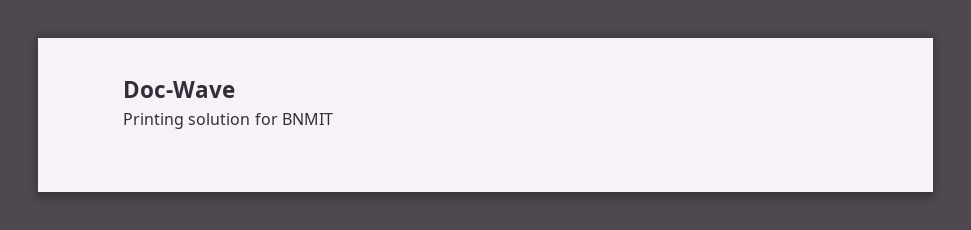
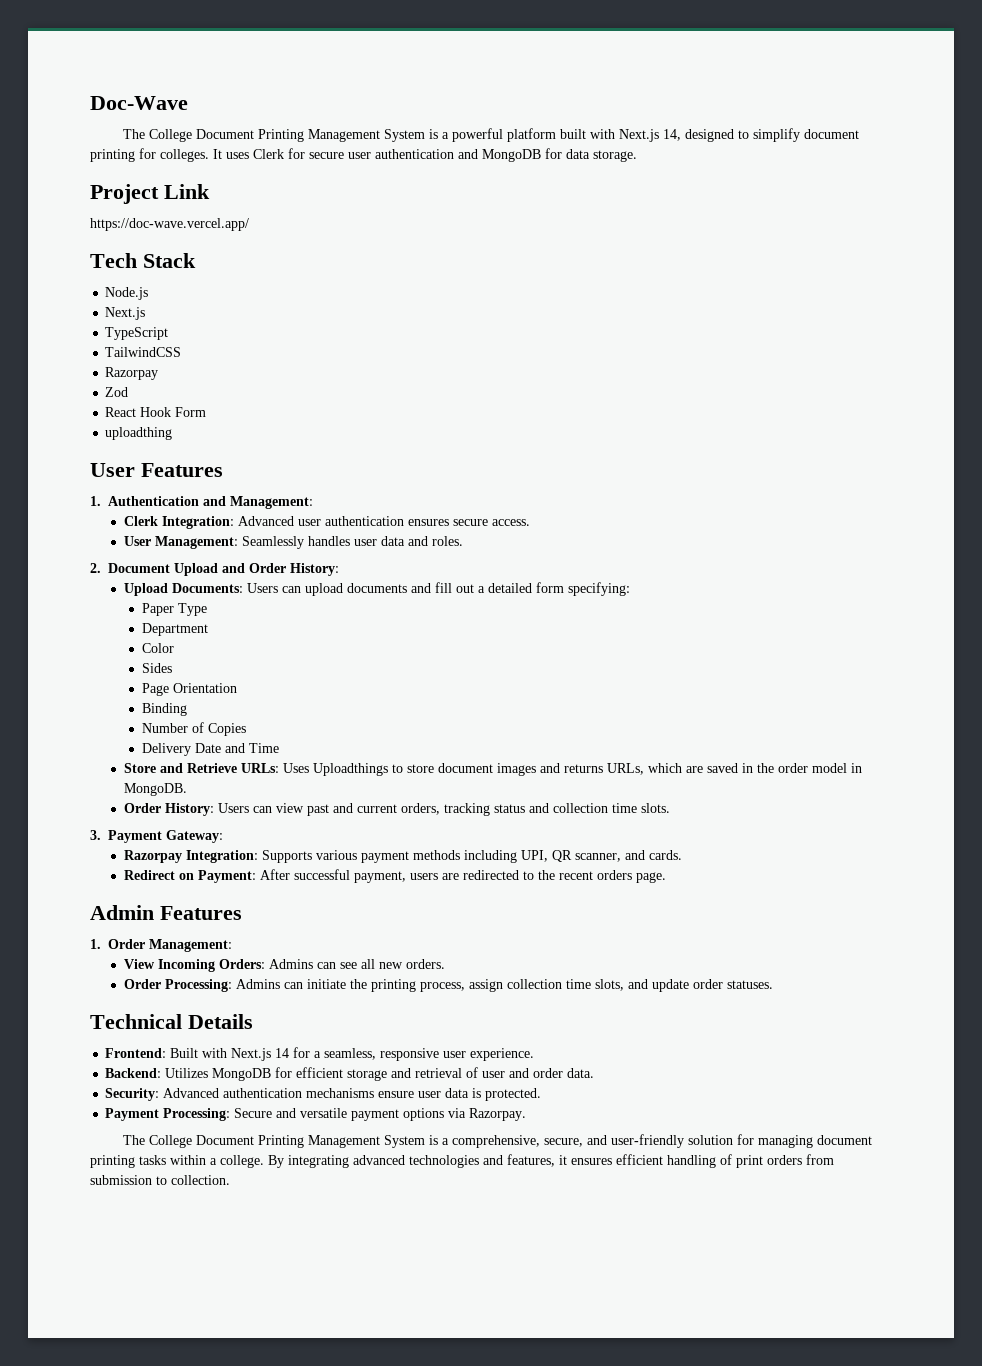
[123,113,333,129] Printing solution for BNMIT -> [122,128,859,142] [90,148,637,162] [90,184,210,204] [90,218,249,231] [90,253,196,268] [105,287,149,300] [105,307,146,320] [105,327,169,340] [105,347,182,357] [105,367,159,380] [105,387,129,397] [105,407,207,417] [105,427,173,440] [90,463,223,477] [90,496,314,509] [123,516,530,529] [123,536,463,549] [90,563,340,576] [123,582,630,596] [141,603,207,616] [141,623,208,636] [141,643,174,653] [141,663,172,673] [141,683,237,696] [141,703,187,716] [141,722,246,736] [141,743,279,756] [123,763,862,776] [123,783,187,796] [123,803,670,816] [90,830,224,843] [123,850,682,863] [123,869,666,883] [90,905,242,920] [90,939,233,952] [123,959,445,972] [123,979,773,992] [90,1014,253,1029] [105,1047,535,1061] [105,1067,595,1081] [105,1088,542,1101] [105,1108,527,1121] [122,1134,872,1148] [90,1154,834,1168] [90,1175,230,1185] The College Document Printing Management System is a powerful platform built with Next.js 14, designed to simplify document printing for colleges. It uses Clerk for secure user authentication and MongoDB for data storage. // Project Link // https://doc-wave.vercel.app/ // Tech Stack // Node.js // Next.js // TypeScript // TailwindCSS // Razorpay // Zod // React Hook Form // uploadthing // User Features // 1. Authentication and Management: // Clerk Integration: Advanced user authentication ensures secure access. // User Management: Seamlessly handles user data and roles. // 2. Document Upload and Order History: // Upload Documents: Users can upload documents and fill out a detailed form specifying: // Paper Type // Department // Color // Sides // Page Orientation // Binding // Number of Copies // Delivery Date and Time // Store and Retrieve URLs: Uses Uploadthings to store document images and returns URLs, which are saved in the order model in MongoDB. // Order History: Users can view past and current orders, tracking status and collection time slots. // 3. Payment Gateway: // Razorpay Integration: Supports various payment methods including UPI, QR scanner, and cards. // Redirect on Payment: After successful payment, users are redirected to the recent orders page. // Admin Features // 1. Order Management: // View Incoming Orders: Admins can see all new orders. // Order Processing: Admins can initiate the printing process, assign collection time slots, and update order statuses. // Technical Details // Frontend: Built with Next.js 14 for a seamless, responsive user experience. // Backend: Utilizes MongoDB for efficient storage and retrieval of user and order data. // Security: Advanced authentication mechanisms ensure user data is protected. // Payment Processing: Secure and versatile payment options via Razorpay. // The College Document Printing Management System is a comprehensive, secure, and user-friendly solution for managing document printing tasks within a college. By integrating advanced technologies and features, it ensures efficient handling of print orders from submission to collection.

